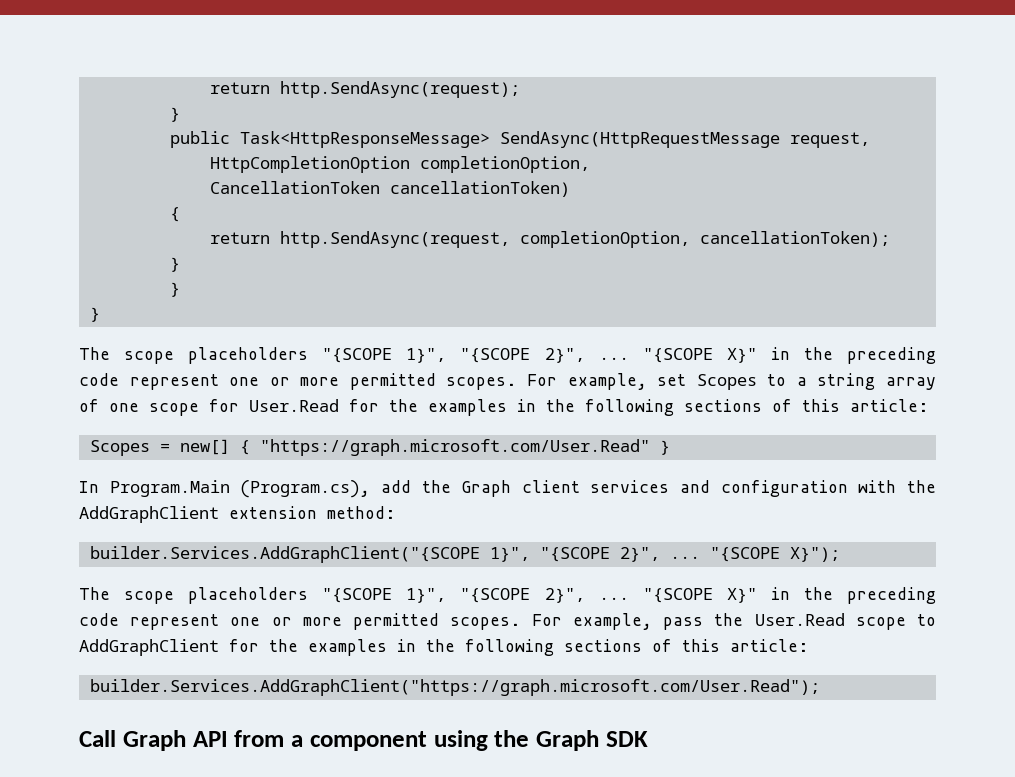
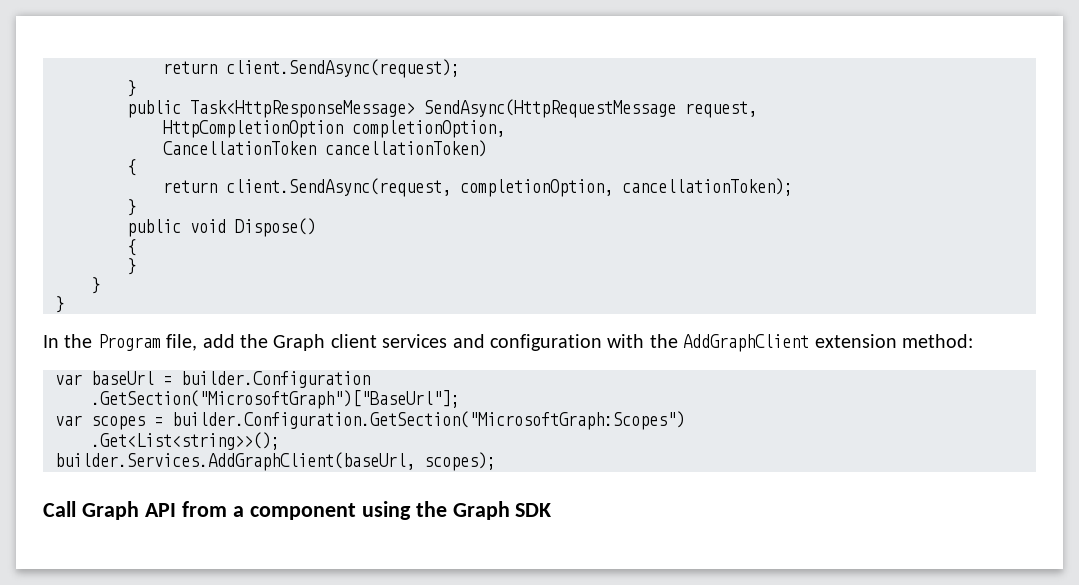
[209,81,520,98] return http.SendAsync(request); -> [163,59,460,78] return client.SendAsync(request);
[279,231,510,248] http.SendAsync(request, -> [226,178,451,197] client.SendAsync(request,
[169,282,180,297] [89,307,100,322] [79,347,937,364] [79,373,936,390] [79,399,928,416] [89,439,670,456] [79,480,371,498] } // } // The scope placeholders "{SCOPE 1}", "{SCOPE 2}", ... "{SCOPE X}" in the preceding code represent one or more permitted scopes. For example, set Scopes to a string array of one scope for User.Read for the examples in the following sections of this article: // Scopes = new[] { "https://graph.microsoft.com/User.Read" } // In Program.Main (Program.cs), -> [127,218,316,237] [127,239,136,256] [127,258,136,275] [91,277,100,294] [55,296,64,313] [43,334,198,351] public void Dispose() // { // } // } // } // In the Program file,
[89,546,840,563] [79,587,937,604] [79,613,937,630] [79,639,808,656] [89,679,820,696] builder.Services.AddGraphClient("{SCOPE 1}", "{SCOPE 2}", ... "{SCOPE X}"); // The scope placeholders "{SCOPE 1}", "{SCOPE 2}", ... "{SCOPE X}" in the preceding code represent one or more permitted scopes. For example, pass the User.Read scope to AddGraphClient for the examples in the following sections of this article: // builder.Services.AddGraphClient("https://graph.microsoft.com/User.Read"); -> [55,371,370,388] [91,390,460,409] [55,411,685,430] [91,432,280,450] [55,452,496,471] var baseUrl = builder.Configuration // .GetSection("MicrosoftGraph")["BaseUrl"]; // var scopes = builder.Configuration.GetSection("MicrosoftGraph:Scopes") // .Get<List<string>>(); // builder.Services.AddGraphClient(baseUrl, scopes);

